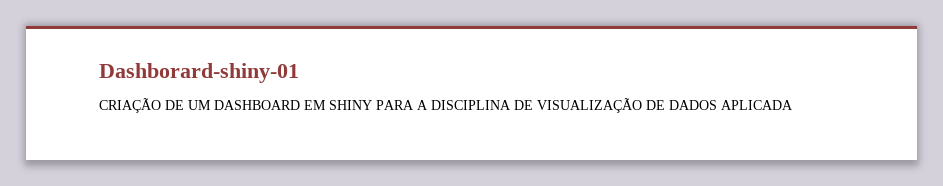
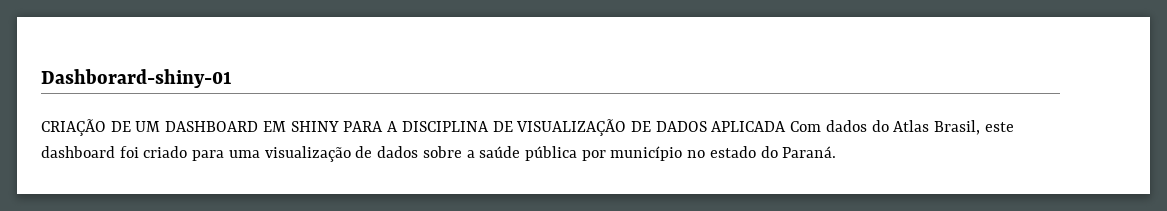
(793, 105) none -> [790,120,1014,135] [41,146,837,162] Com dados do Atlas Brasil, este dashboard foi criado para uma visualização de dados sobre a saúde pública por município no estado do Paraná.

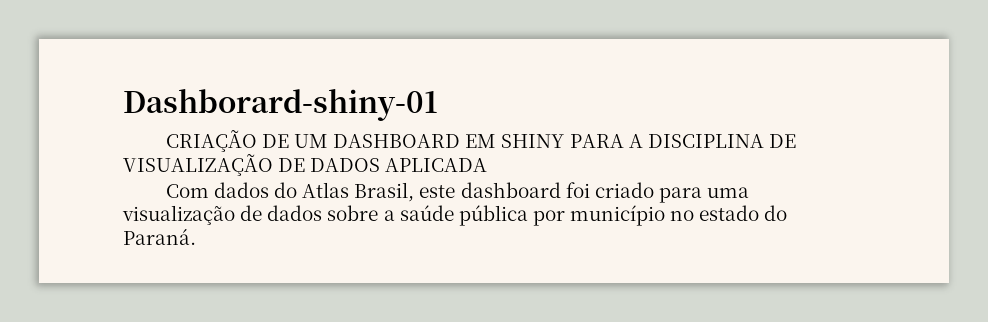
(787, 126) none -> (488, 165) //

